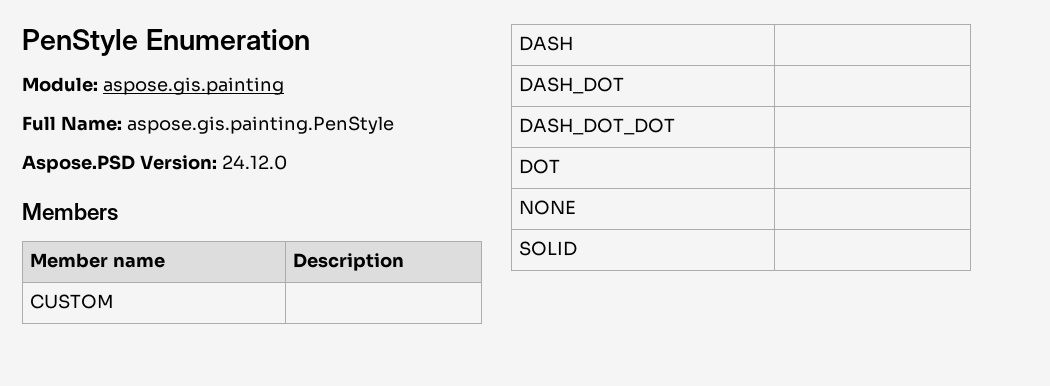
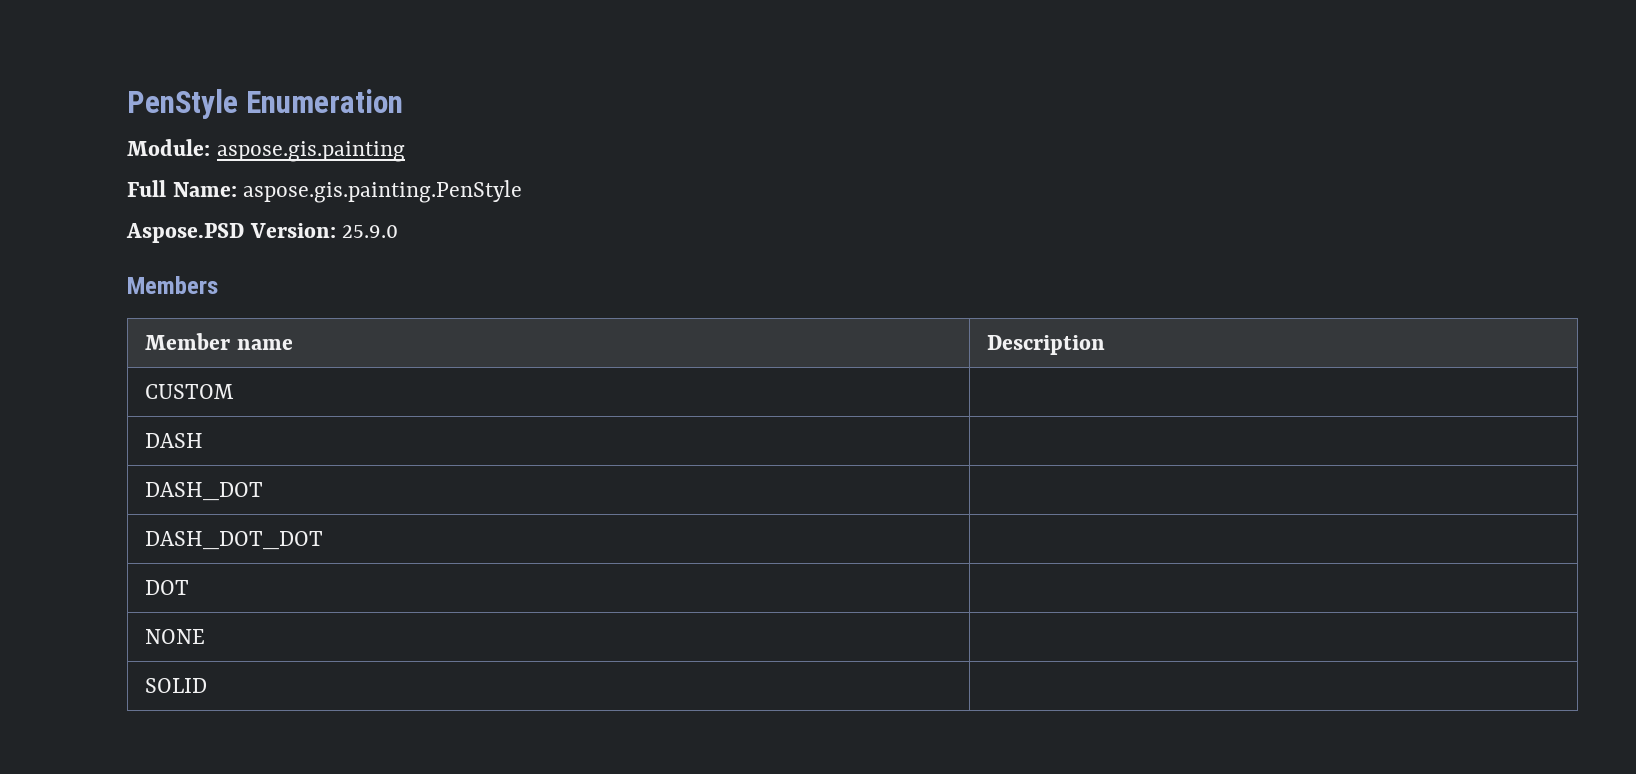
[221,155,287,170] 24.12.0 -> [342,225,399,238] 25.9.0

